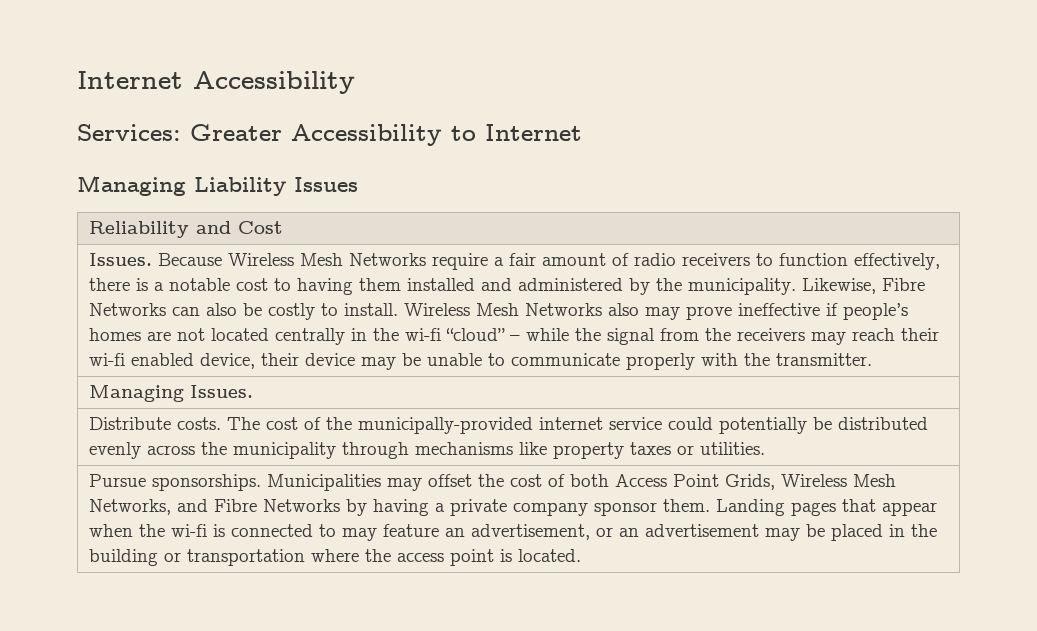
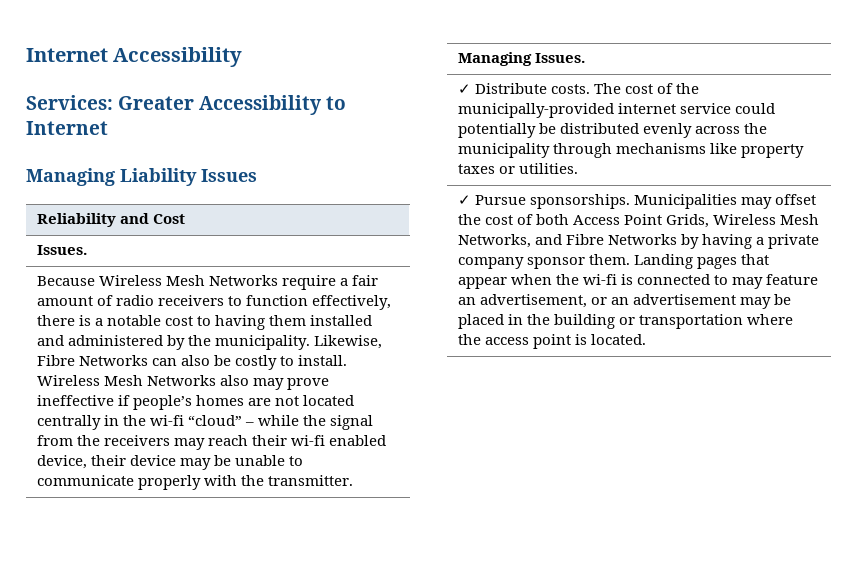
(152, 259) none -> (88, 250) //
(253, 391) none -> [458,84,472,94] ✓
(765, 448) none -> [458,195,472,205] ✓

